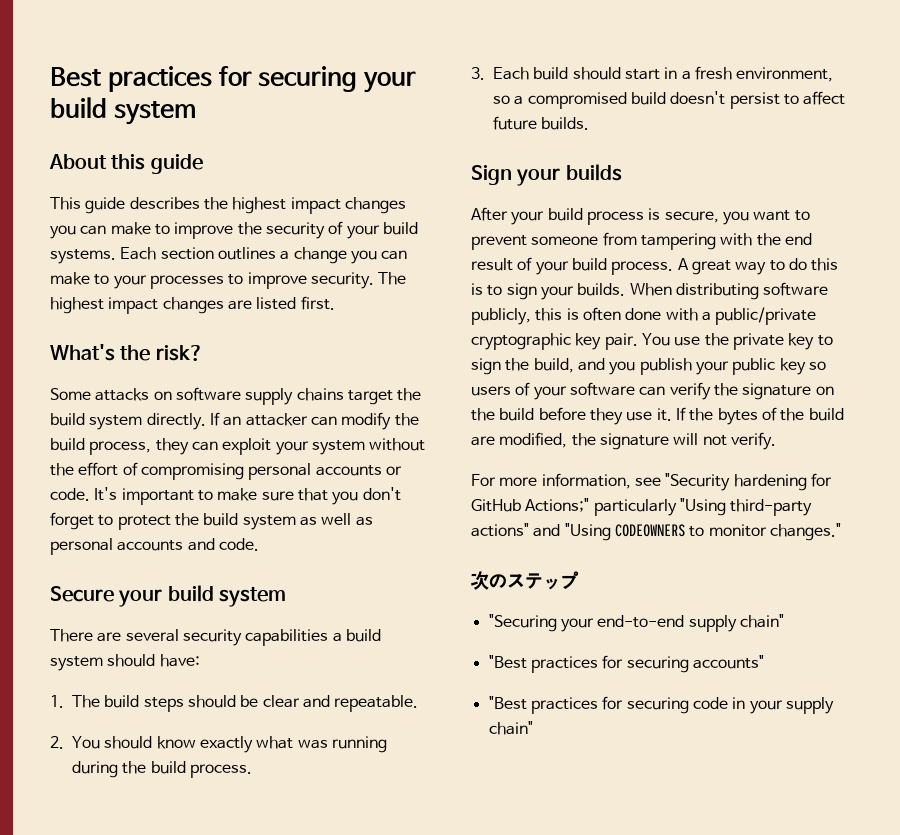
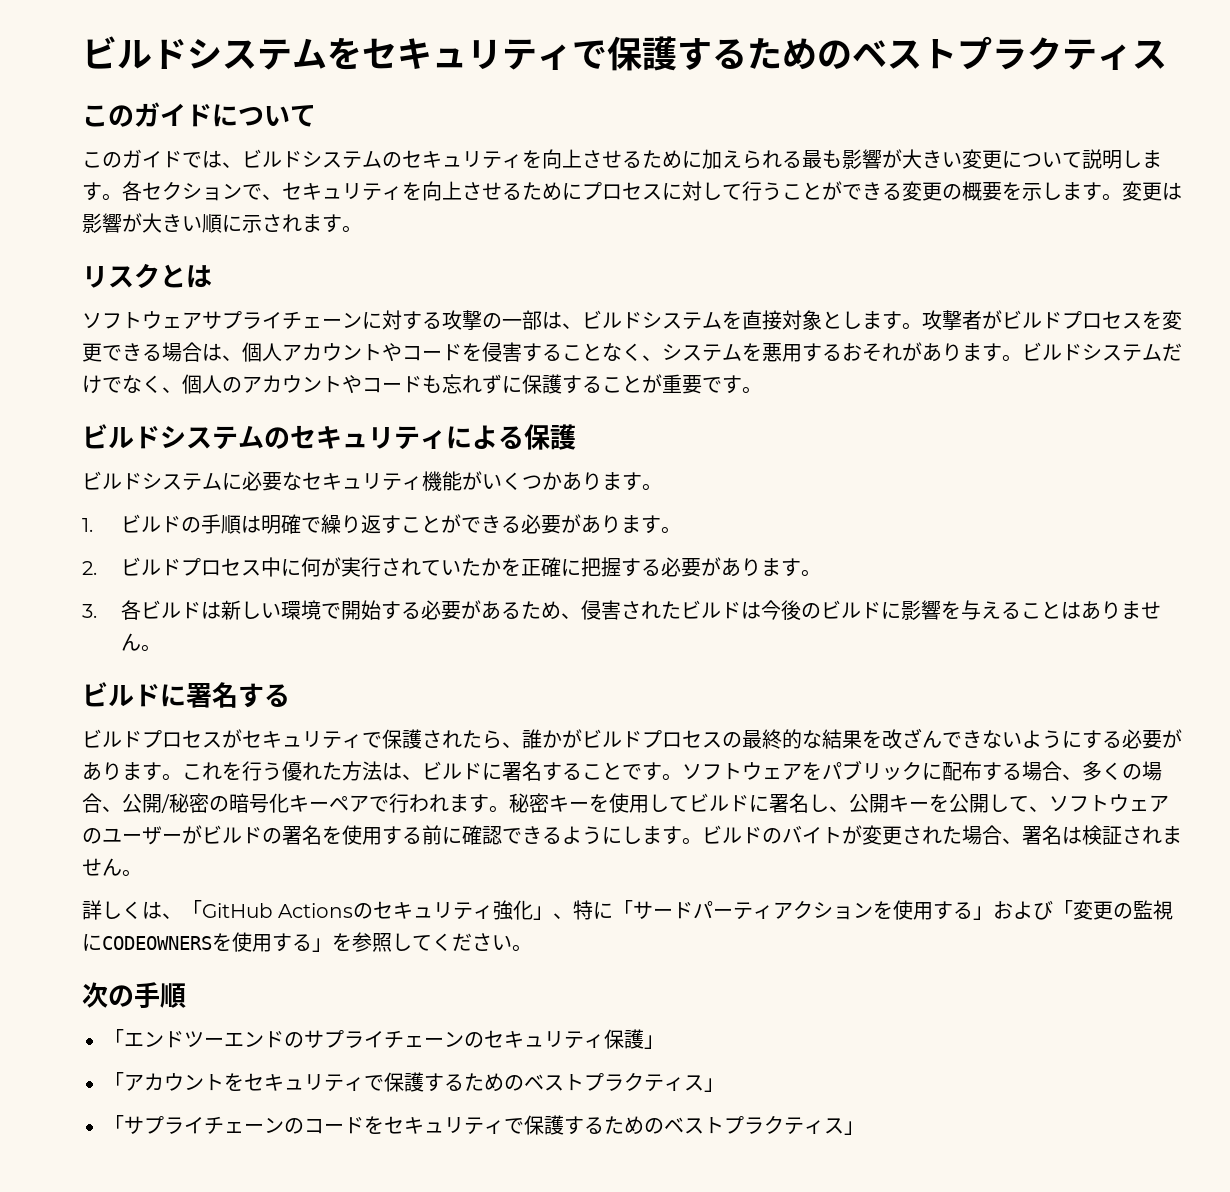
[50,66,416,93] [50,97,196,125] [49,154,203,174] [50,197,406,214] [50,221,418,239] [50,247,408,264] [50,272,407,289] [50,296,335,314] [50,344,203,361] [50,387,422,405] [50,412,419,430] [50,438,426,455] [50,462,402,480] [50,487,401,505] [50,512,373,530] [50,538,259,555] [50,585,287,607] [50,629,381,646] [50,654,200,671] [50,695,419,712] [50,736,387,753] [72,761,252,778] [471,66,834,82] [493,91,846,109] [493,116,590,130] [471,164,622,186] [471,207,810,225] [471,232,812,250] [471,257,839,275] [471,282,829,300] [471,307,817,325] [471,333,833,350] [471,358,826,375] [471,382,834,400] [471,407,844,425] [471,432,776,450] [471,473,832,491] [471,498,813,516] [471,523,841,541] [471,571,579,590] [488,614,784,632] [488,655,764,673] [488,696,834,714] [488,721,533,735] Best practices for securing your build system // About this guide // This guide describes the highest impact changes you can make to improve the security of your build systems. Each section outlines a change you can make to your processes to improve security. The highest impact changes are listed first. // What's the risk? // Some attacks on software supply chains target the build system directly. If an attacker can modify the build process, they can exploit your system without the effort of compromising personal accounts or code. It's important to make sure that you don't forget to protect the build system as well as personal accounts and code. // Secure your build system // There are several security capabilities a build system should have: // 1. The build steps should be clear and repeatable. // 2. You should know exactly what was running during the build process. // 3. Each build should start in a fresh environment, so a compromised build doesn't persist to affect future builds. // Sign your builds // After your build process is secure, you want to prevent someone from tampering with the end result of your build process. A great way to do this is to sign your builds. When distributing software publicly, this is often done with a public/private cryptographic key pair. You use the private key to sign the build, and you publish your public key so users of your software can verify the signature on the build before they use it. If the bytes of the build are modified, the signature will not verify. // For more information, see "Security hardening for GitHub Actions;" particularly "Using third-party actions" and "Using CODEOWNERS to monitor changes." // 次のステップ // "Securing your end-to-end supply chain" // "Best practices for securing accounts" // "Best practices for securing code in your supply chain" -> [82,36,1167,71] [82,102,316,127] [82,149,1162,169] [82,181,1182,201] [82,213,362,233] [82,263,212,289] [82,310,1182,330] [82,342,1182,362] [82,374,762,394] [82,424,576,450] [82,471,662,491] [82,514,681,534] [82,557,821,577] [82,600,1161,620] [120,633,161,652] [82,682,290,708] [82,728,1182,749] [82,760,1162,781] [82,793,1169,813] [82,825,1182,845] [82,858,142,877] [82,900,1174,920] [82,932,532,952] [82,982,186,1009] [104,1029,664,1049] [104,1072,724,1092] [104,1115,864,1135] ビルドシステムをセキュリティで保護するためのベストプラクティス // このガイドについて // このガイドでは、ビルドシステムのセキュリティを向上させるために加えられる最も影響が大きい変更について説明します。各セクションで、セキュリティを向上させるためにプロセスに対して行うことができる変更の概要を示します。変更は影響が大きい順に示されます。 // リスクとは // ソフトウェアサプライチェーンに対する攻撃の一部は、ビルドシステムを直接対象とします。攻撃者がビルドプロセスを変更できる場合は、個人アカウントやコードを侵害することなく、システムを悪用するおそれがあります。ビルドシステムだけでなく、個人のアカウントやコードも忘れずに保護することが重要です。 // ビルドシステムのセキュリティによる保護 // ビルドシステムに必要なセキュリティ機能がいくつかあります。 // 1.ビルドの手順は明確で繰り返すことができる必要があります。 // 2.ビルドプロセス中に何が実行されていたかを正確に把握する必要があります。 // 3.各ビルドは新しい環境で開始する必要があるため、侵害されたビルドは今後のビルドに影響を与えることはありません。 // ビルドに署名する // ビルドプロセスがセキュリティで保護されたら、誰かがビルドプロセスの最終的な結果を改ざんできないようにする必要があります。これを行う優れた方法は、ビルドに署名することです。ソフトウェアをパブリックに配布する場合、多くの場合、公開/秘密の暗号化キーペアで行われます。秘密キーを使用してビルドに署名し、公開キーを公開して、ソフトウェアのユーザーがビルドの署名を使用する前に確認できるようにします。ビルドのバイトが変更された場合、署名は検証されません。 // 詳しくは、「GitHub Actionsのセキュリティ強化」、特に「サードパーティアクションを使用する」および「変更の監視にCODEOWNERSを使用する」を参照してください。 // 次の手順 // 「エンドツーエンドのサプライチェーンのセキュリティ保護」 // 「アカウントをセキュリティで保護するためのベストプラクティス」 // 「サプライチェーンのコードをセキュリティで保護するためのベストプラクティス」

